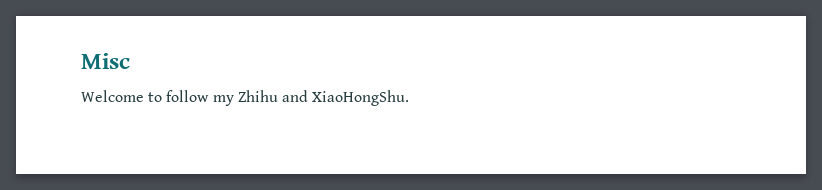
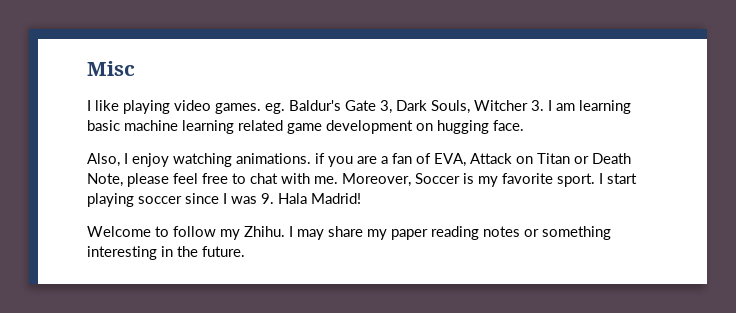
[81,90,410,106] Welcome to follow my Zhihu and XiaoHongShu. -> [87,100,631,114] [87,120,524,134] [87,153,631,167] [87,173,637,187] [87,193,361,207] [87,226,611,240] [87,246,245,260] I like playing video games. eg. Baldur's Gate 3, Dark Souls, Witcher 3. I am learning basic machine learning related game development on hugging face. // Also, I enjoy watching animations. if you are a fan of EVA, Attack on Titan or Death Note, please feel free to chat with me. Moreover, Soccer is my favorite sport. I start playing soccer since I was 9. Hala Madrid! // Welcome to follow my Zhihu. I may share my paper reading notes or something interesting in the future.

